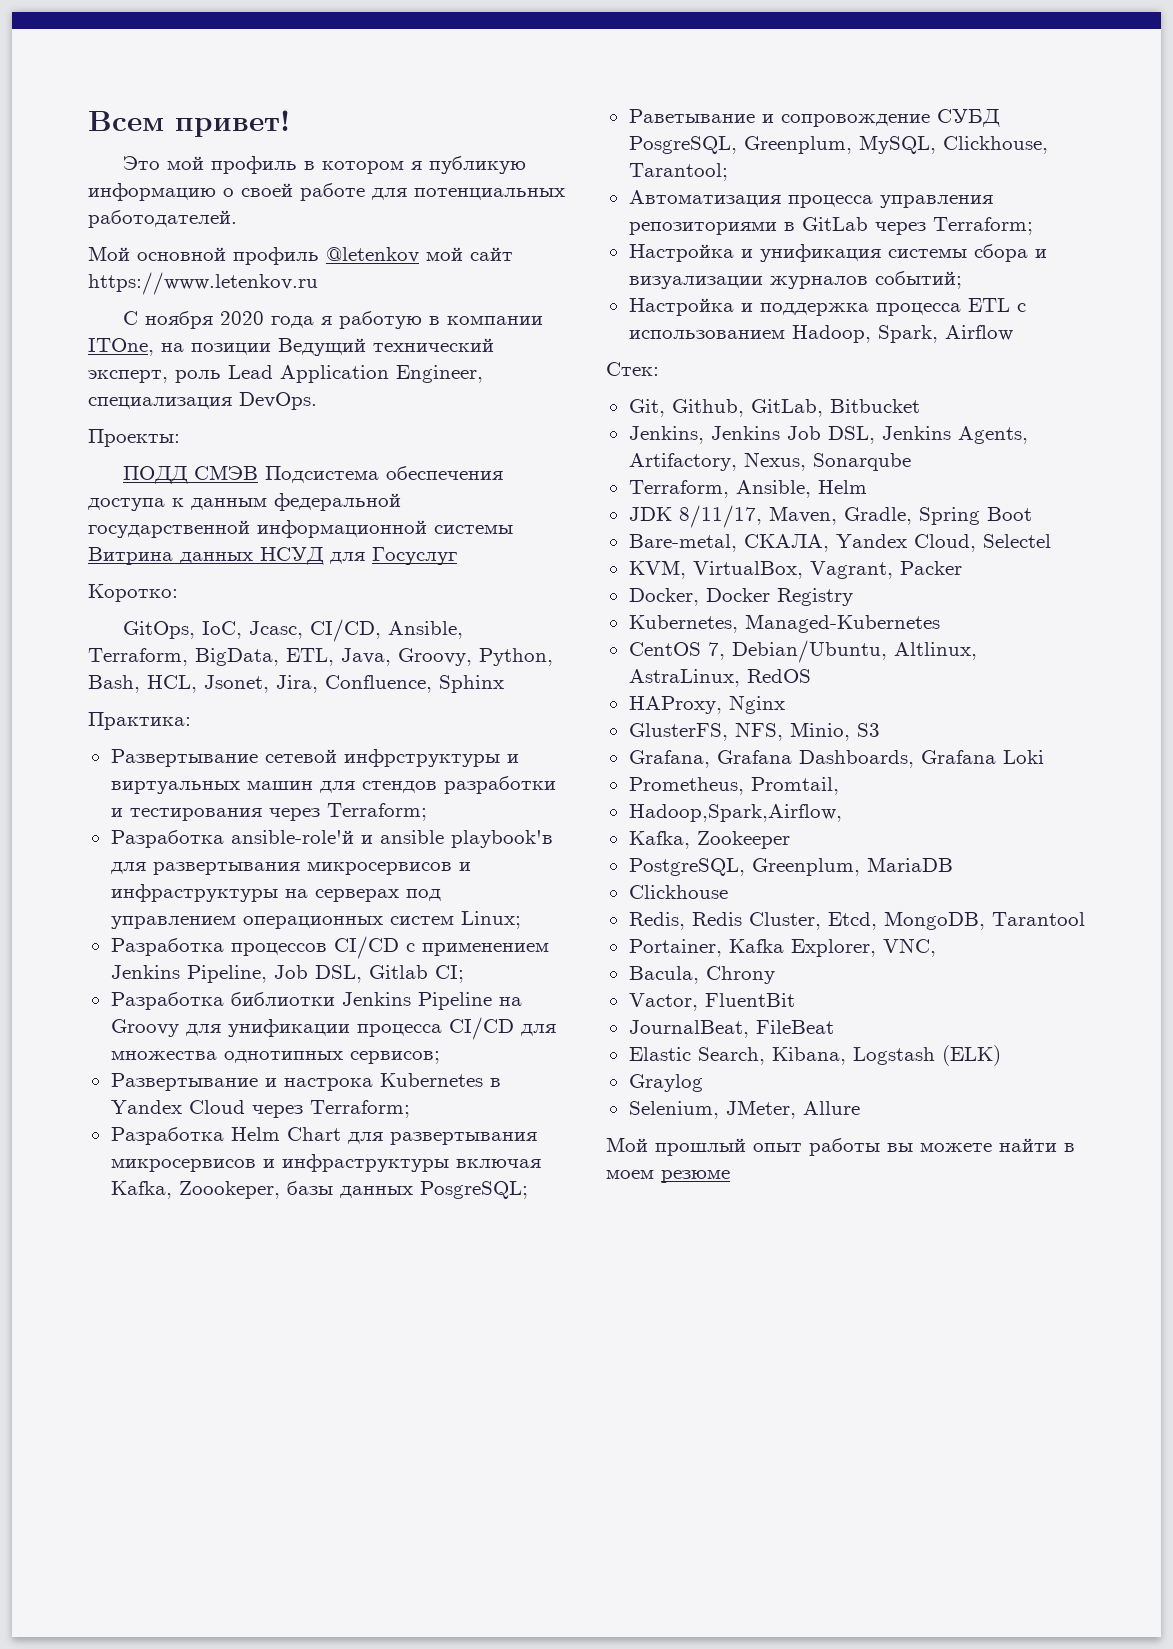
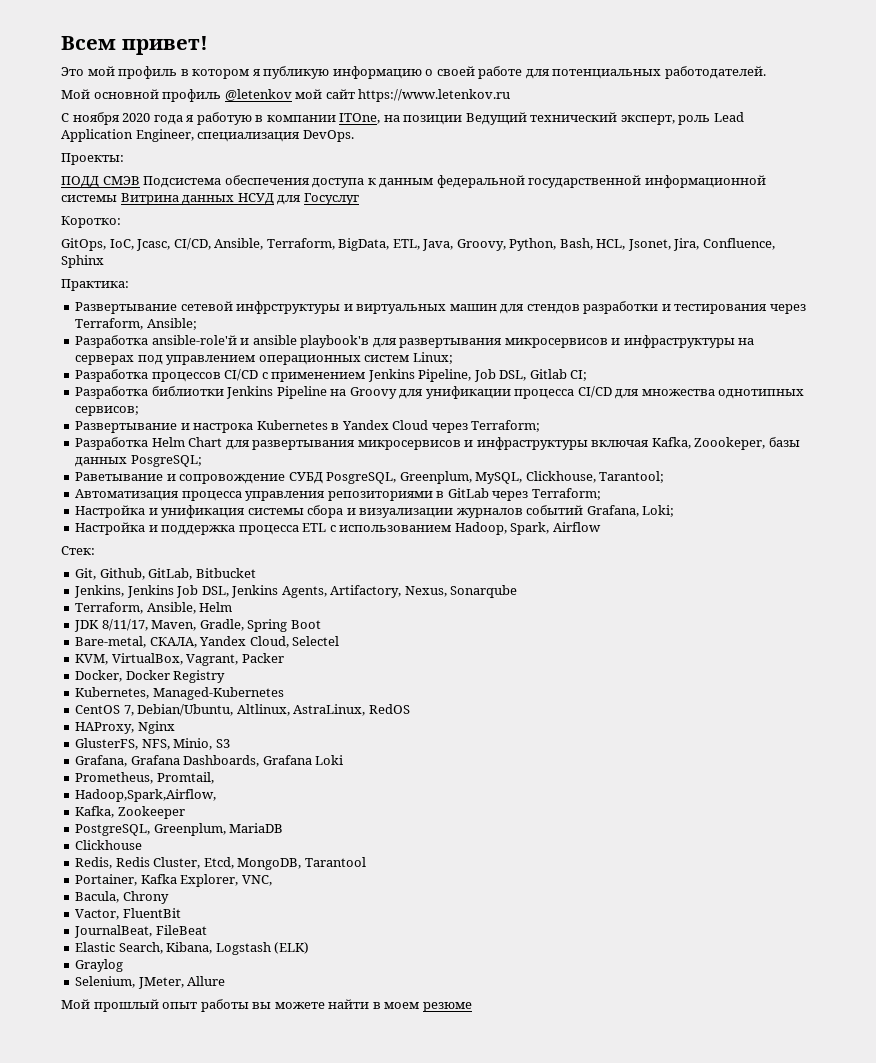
[326,803,427,821] Terraform; -> [75,318,197,330] Terraform, Ansible;
[874,271,962,289] событий; -> [526,505,675,517] событий Grafana, Loki;

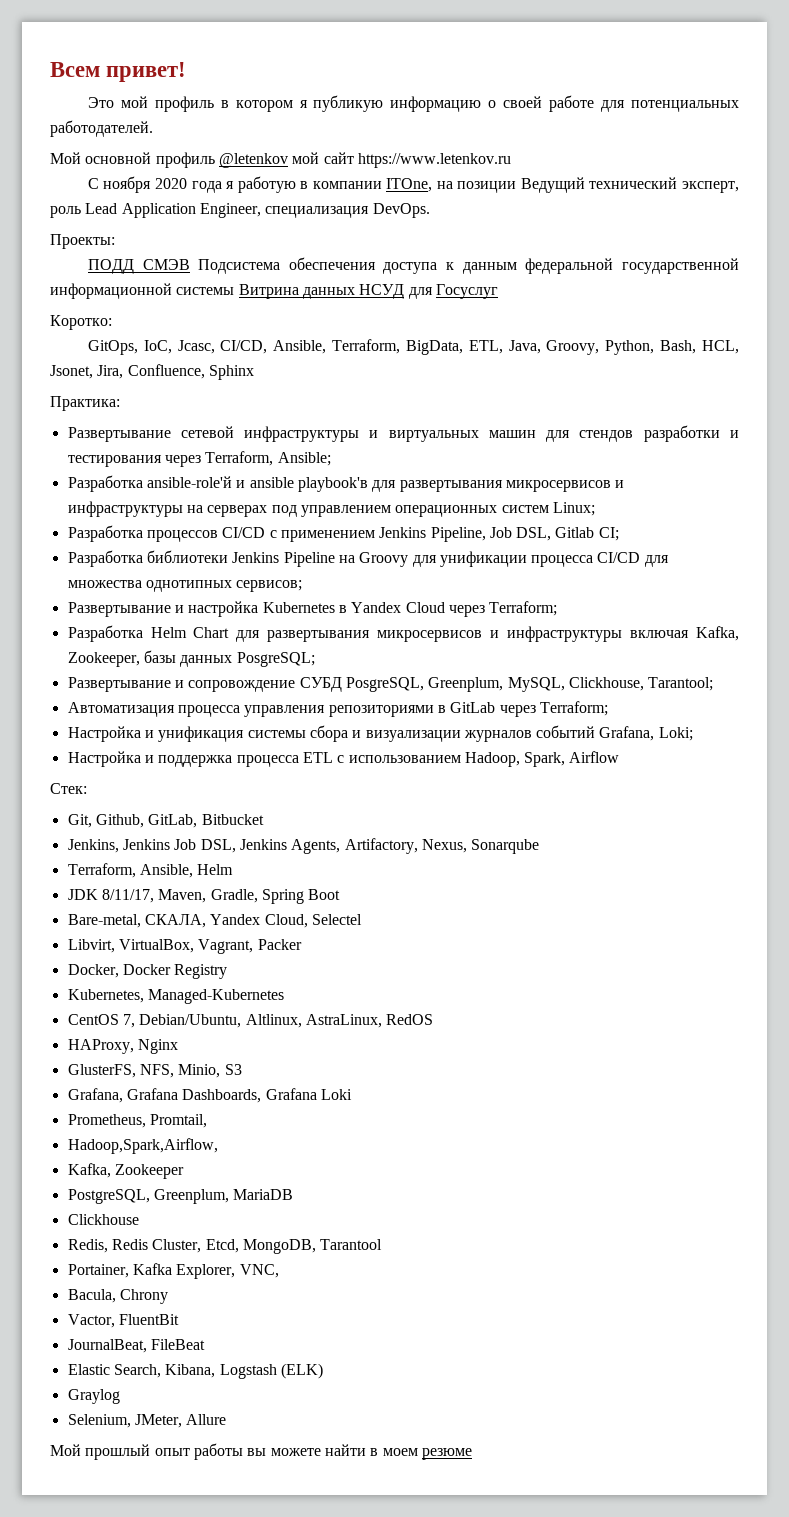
[236,301,341,314] инфрструктуры -> [244,426,360,442] инфраструктуры
[151,386,224,396] библиотки -> [146,550,228,563] библиотеки
[193,423,254,433] настрока -> [188,601,259,617] настройка
[694,437,766,450] Zoookeper, -> [67,652,140,667] Zookeeper,
[75,472,164,481] Раветывание -> [67,677,171,692] Развертывание
[75,654,109,665] KVM, -> [67,939,115,953] Libvirt,

